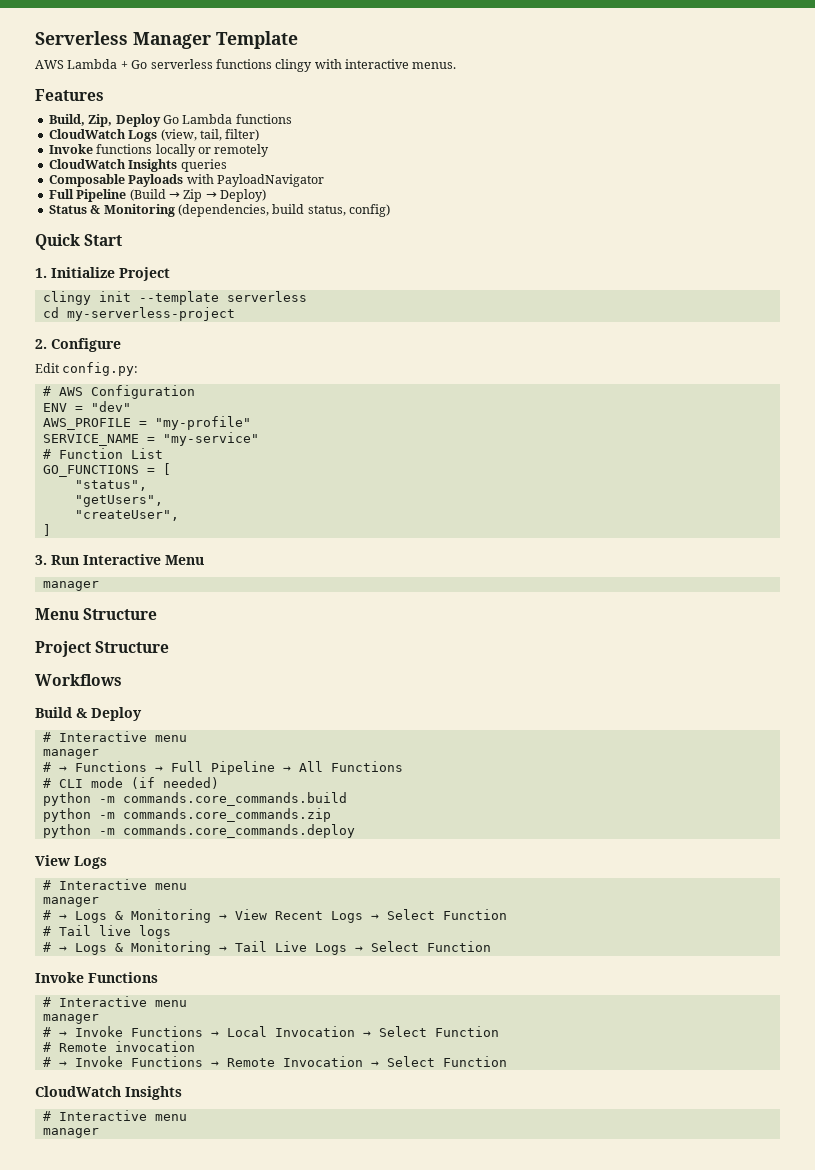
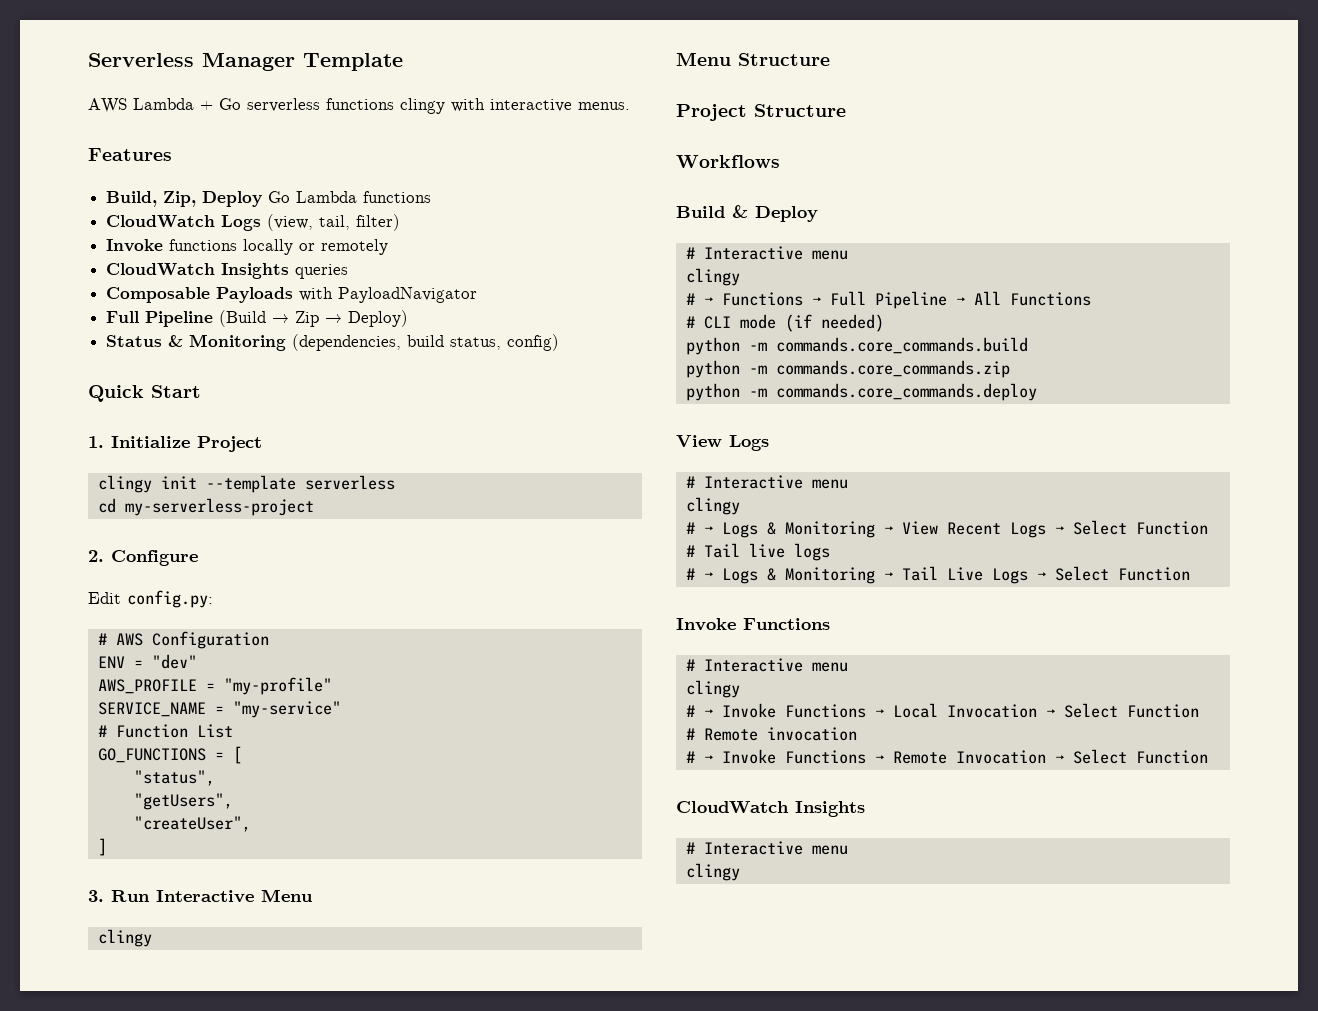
[42,581,99,591] manager -> [97,929,152,947] clingy
[42,749,99,759] manager -> [685,268,740,286] clingy
[42,897,99,907] manager -> [685,497,740,515] clingy
[42,1014,99,1024] manager -> [685,680,740,698] clingy
[42,1128,99,1138] manager -> [685,863,740,881] clingy

